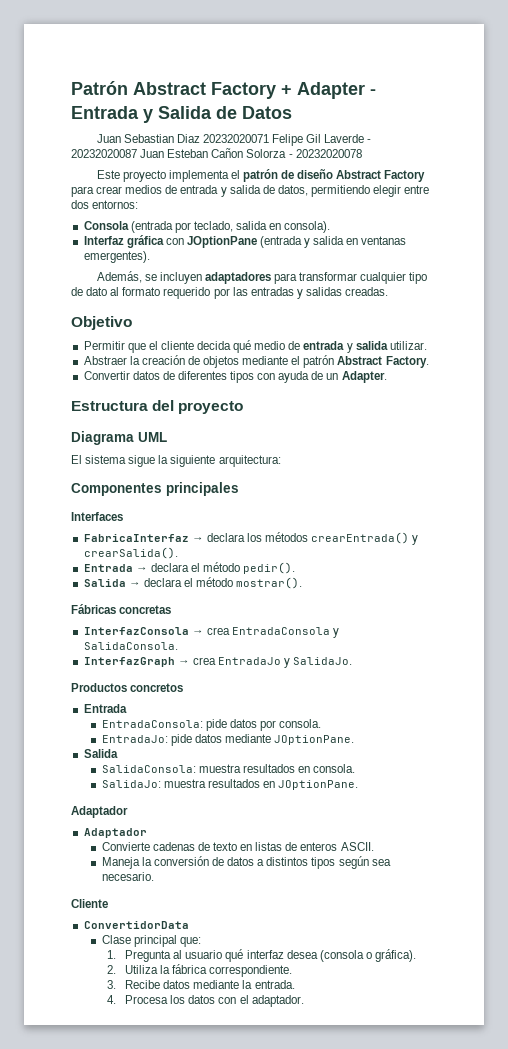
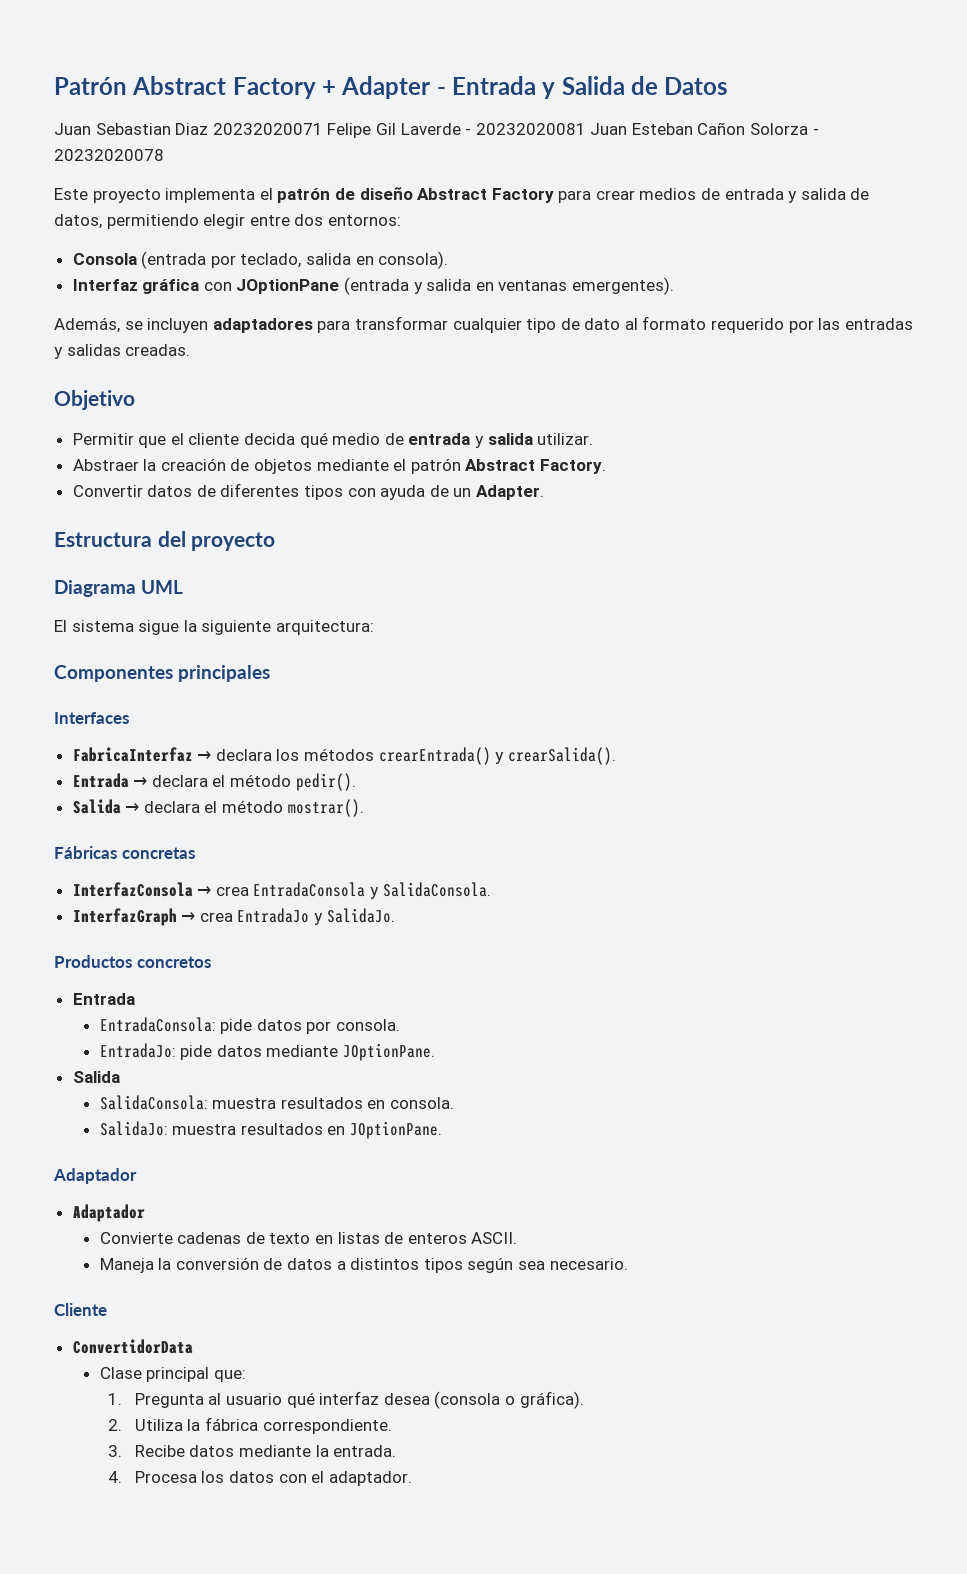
[71,149,137,158] 20232020087 -> [475,123,586,135] 20232020081

